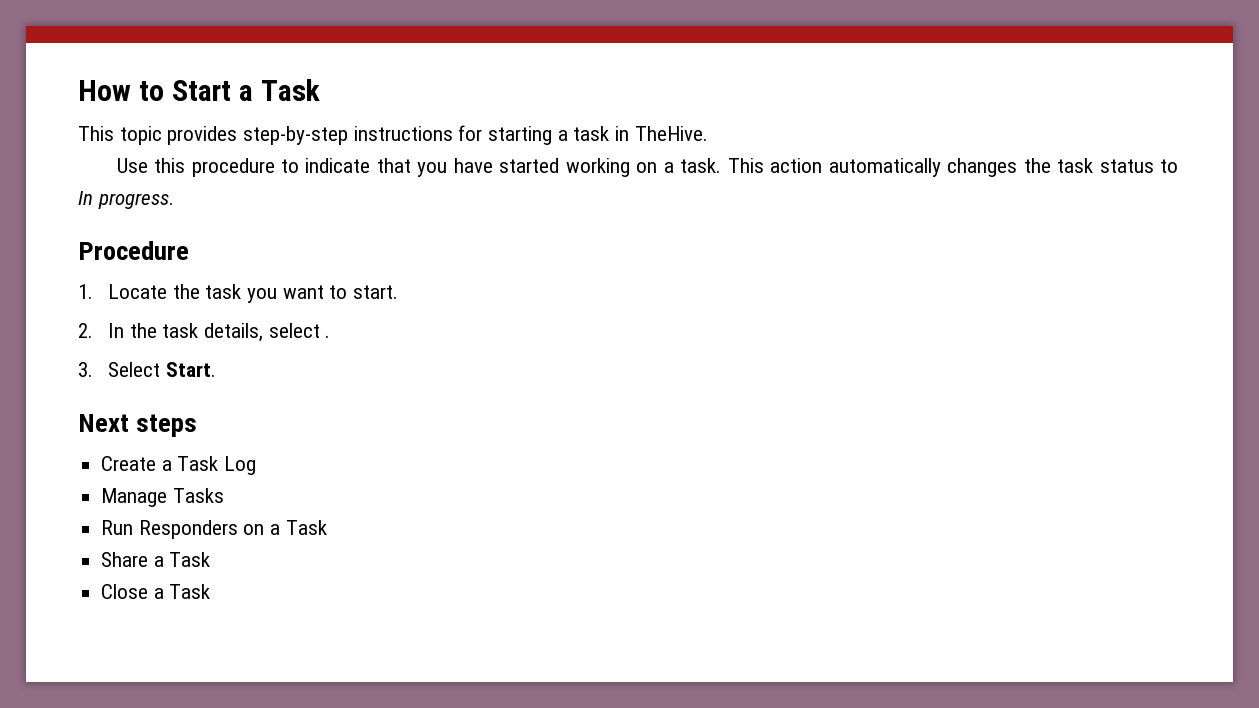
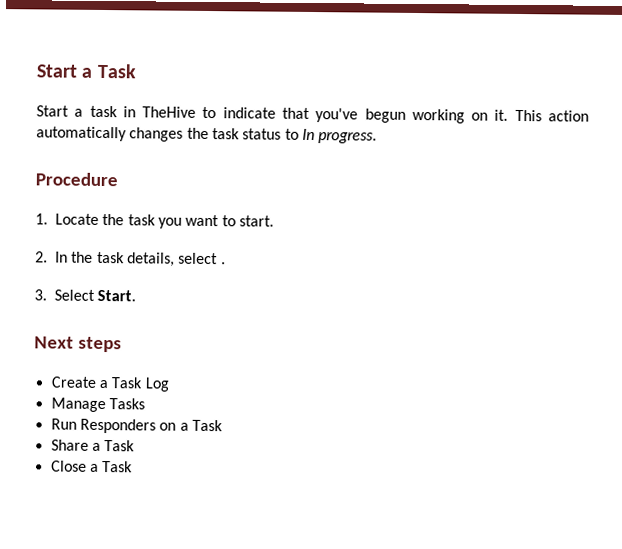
[78,80,164,101] How to -> (36, 71) none
[78,125,708,145] [116,158,722,177] This topic provides step-by-step instructions for starting a task in TheHive. // Use this procedure to indicate that you have started working on a task. -> [36,105,509,124] Start a task in TheHive to indicate that you've begun working on it.

